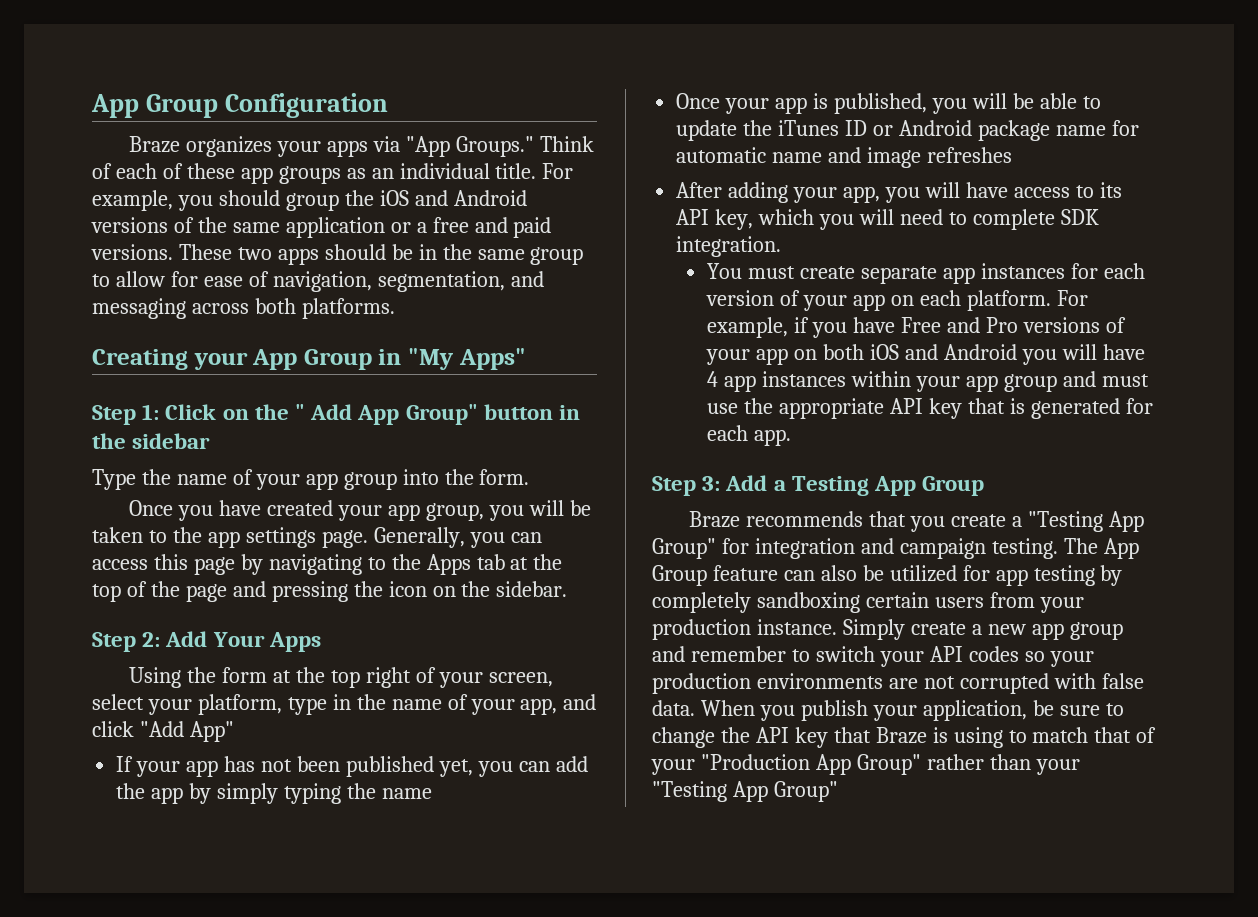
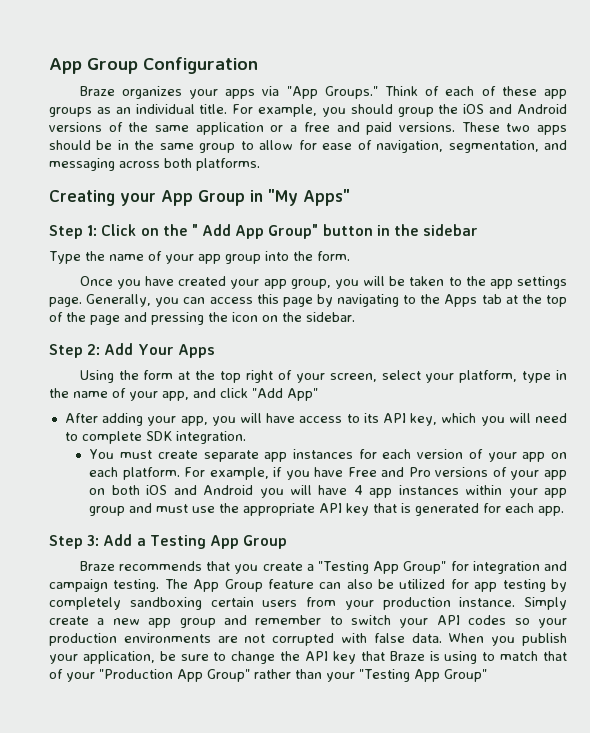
[116,756,588,777] [116,783,432,804] [676,93,1101,114] [676,120,1139,141] [676,147,1012,168] // If your app has not been published yet, you can add the app by simply typing the name // Once your app is published, you will be able to update the iTunes ID or Android package name for automatic name and image refreshes -> (318, 394) none

